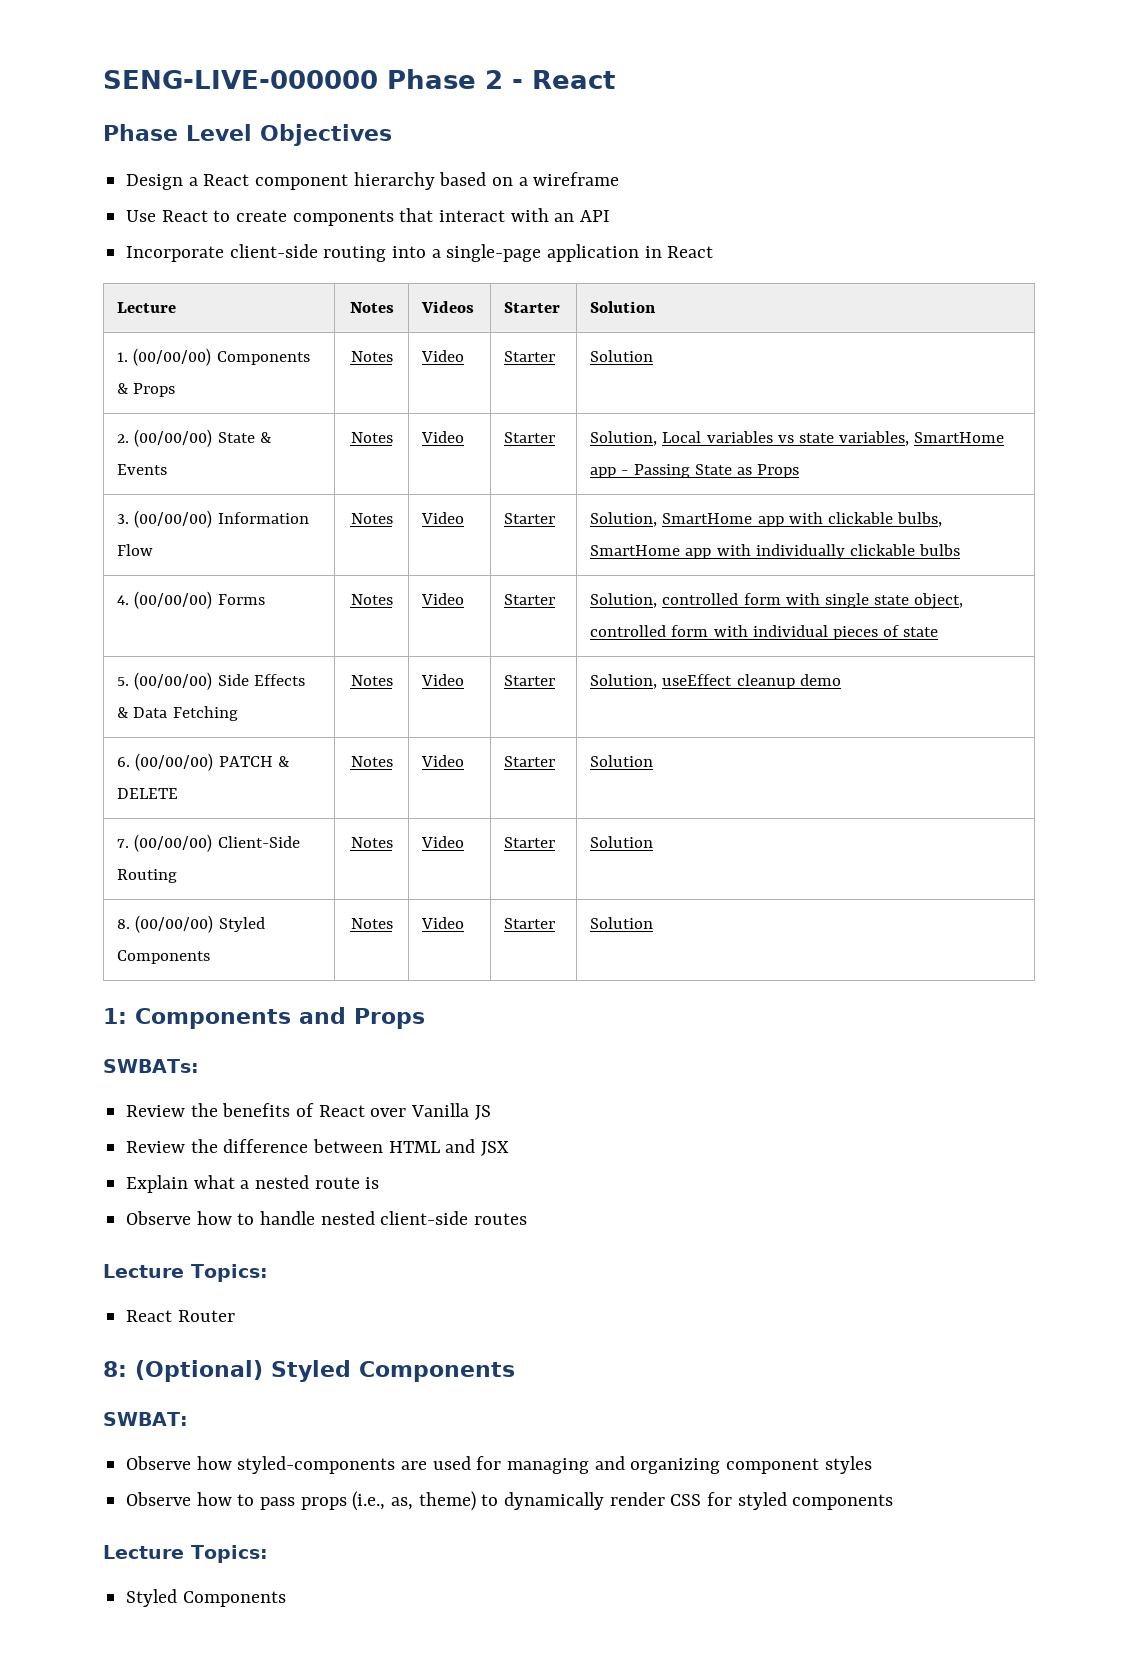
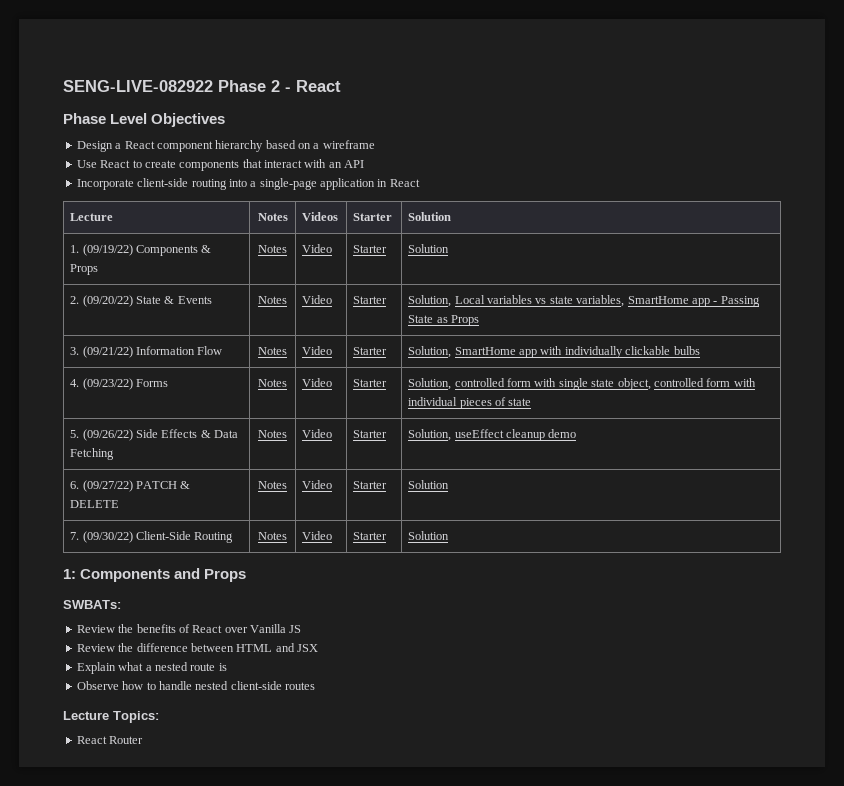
[103,70,378,89] SENG-LIVE-000000 -> [63,80,213,92] SENG-LIVE-082922
[133,348,212,366] (00/00/00) -> [82,244,133,256] (09/19/22)
[134,429,213,447] (00/00/00) -> [82,295,133,307] (09/20/22)
[134,510,213,528] (00/00/00) -> [82,346,133,358] (09/21/22)
[827,512,942,527] [590,544,751,559] clickable bulbs, SmartHome app with -> (563, 350) none
[134,591,213,609] (00/00/00) -> [82,378,133,390] (09/23/22)
[134,672,213,690] (00/00/00) -> [82,429,133,441] (09/26/22)
[135,753,214,771] (00/00/00) -> [82,480,133,492] (09/27/22)
[134,834,213,852] (00/00/00) -> [82,531,133,543] (09/30/22)
[117,915,265,933] [117,950,211,964] [350,918,393,929] [421,917,465,929] [504,918,556,929] [590,917,654,929] // 8. (00/00/00) Styled Components | Notes | Video | Starter | Solution -> (450, 535) none
[103,1360,515,1382] [103,1412,188,1426] [126,1456,872,1474] [126,1491,894,1511] [103,1545,268,1563] [126,1589,286,1607] // 8: (Optional) Styled Components // SWBAT: // Observe how styled-components are used for managing and organizing component styles // Observe how to pass props (i.e., as, theme) to dynamically render CSS for styled components // Lecture Topics: // Styled Components -> (144, 740) none

